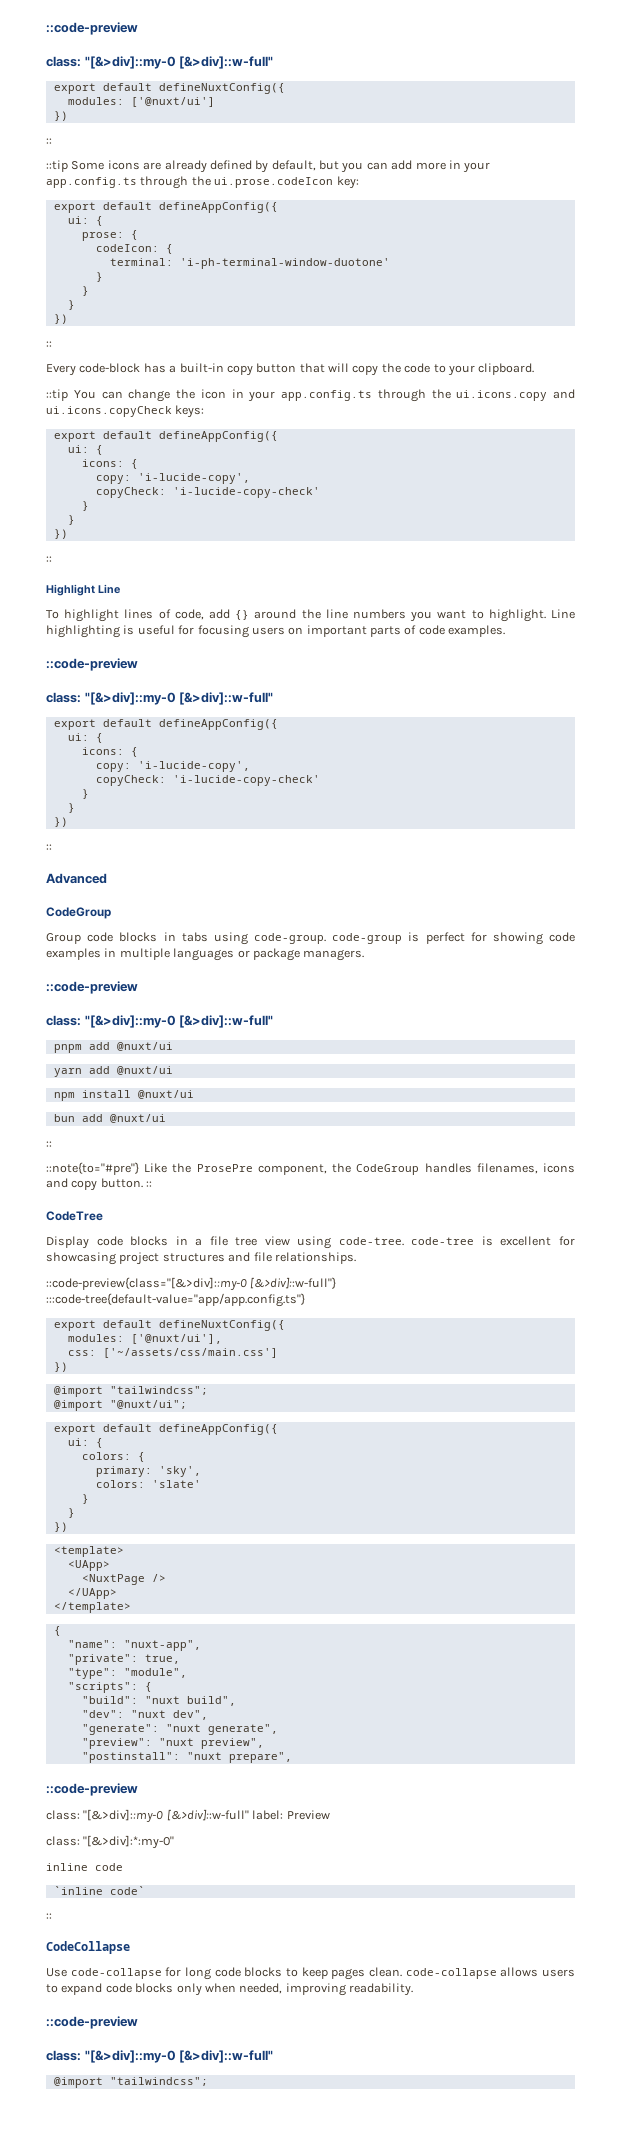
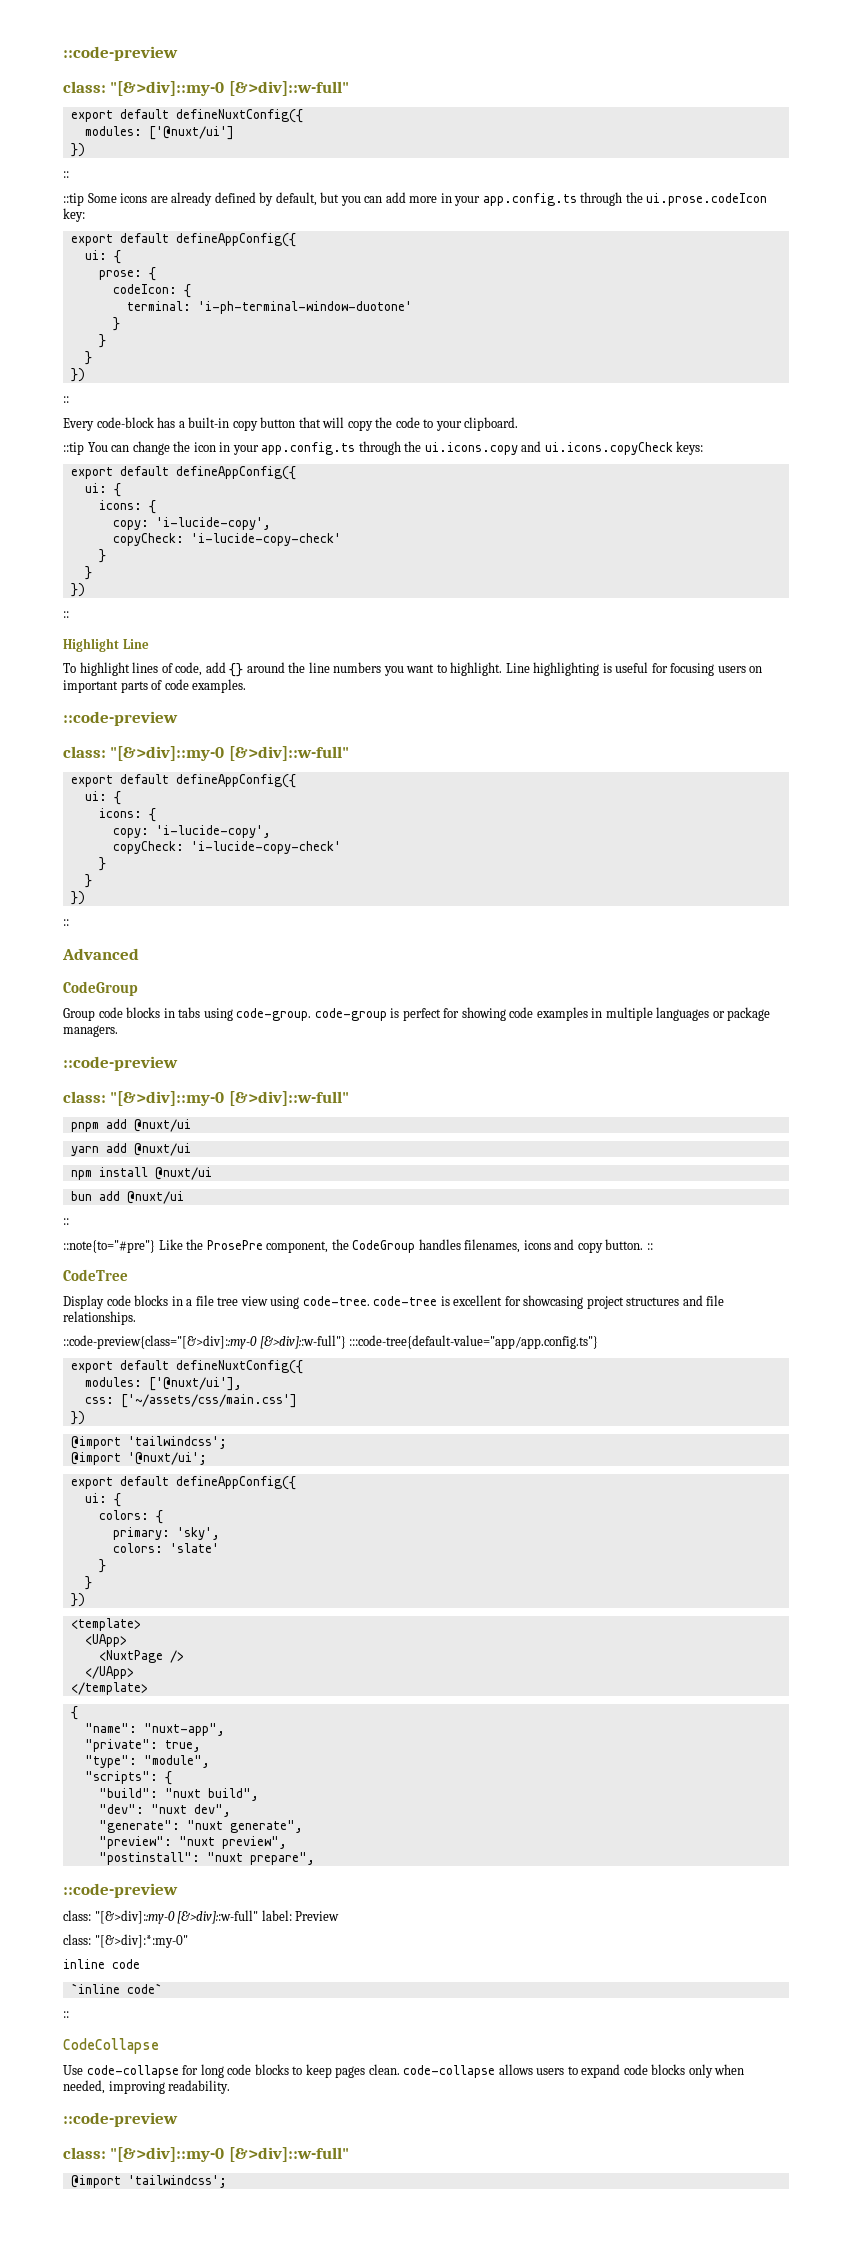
[109,1386,208,1395] [53,1400,187,1411] "tailwindcss"; // @import "@nuxt/ui"; -> [127,1436,227,1449] [70,1452,207,1465] 'tailwindcss'; // @import '@nuxt/ui';
[109,2077,208,2086] "tailwindcss"; -> [127,2175,227,2188] 'tailwindcss';

